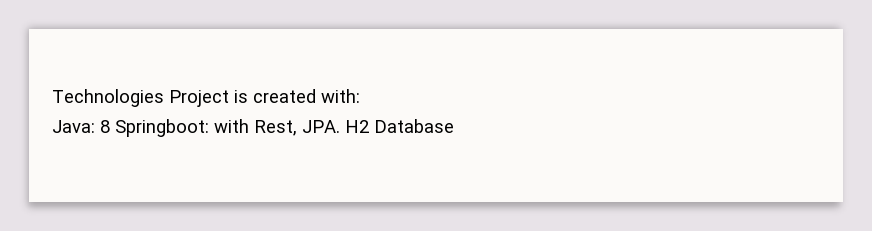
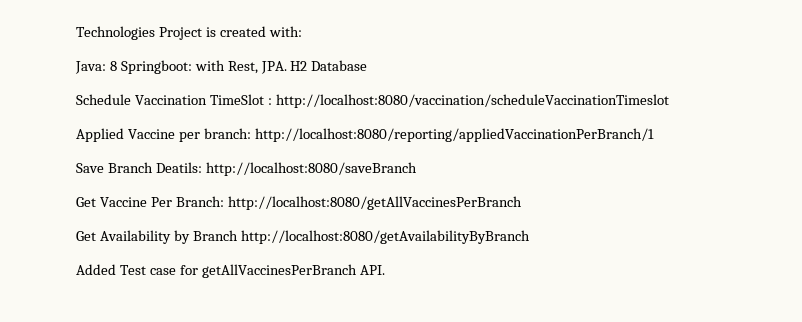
(454, 126) none -> [76,94,669,108] [76,128,654,142] [76,162,417,176] [76,196,522,210] [76,230,530,244] [76,264,385,278] // Schedule Vaccination TimeSlot : http://localhost:8080/vaccination/scheduleVaccinationTimeslot // Applied Vaccine per branch: http://localhost:8080/reporting/appliedVaccinationPerBranch/1 // Save Branch Deatils: http://localhost:8080/saveBranch // Get Vaccine Per Branch: http://localhost:8080/getAllVaccinesPerBranch // Get Availability by Branch http://localhost:8080/getAvailabilityByBranch // Added Test case for getAllVaccinesPerBranch API.

